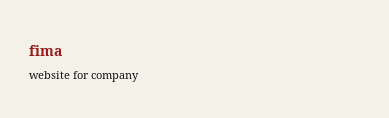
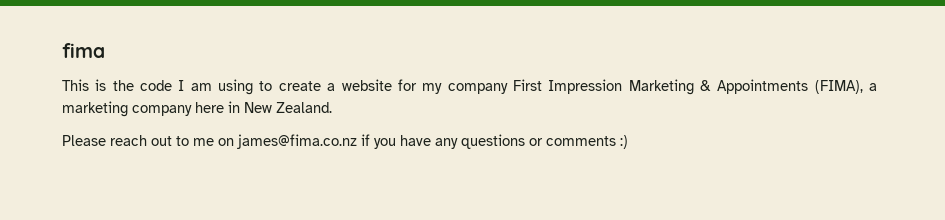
[29,71,139,82] website for company -> [62,79,878,95] [62,101,332,117] [62,134,628,149] This is the code I am using to create a website for my company First Impression Marketing & Appointments (FIMA), a marketing company here in New Zealand. // Please reach out to me on james@fima.co.nz if you have any questions or comments :)

